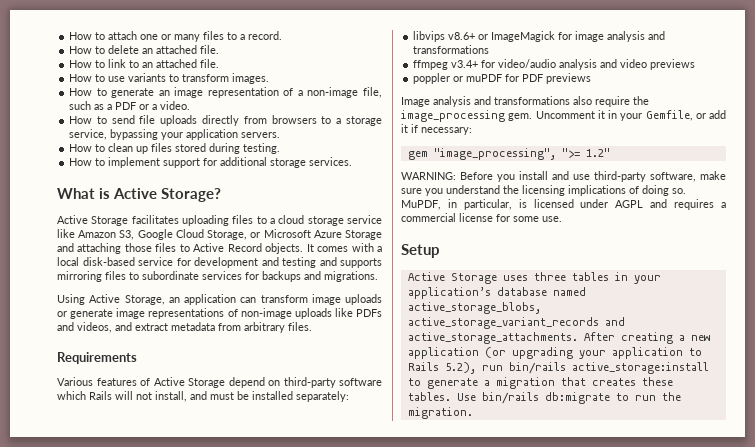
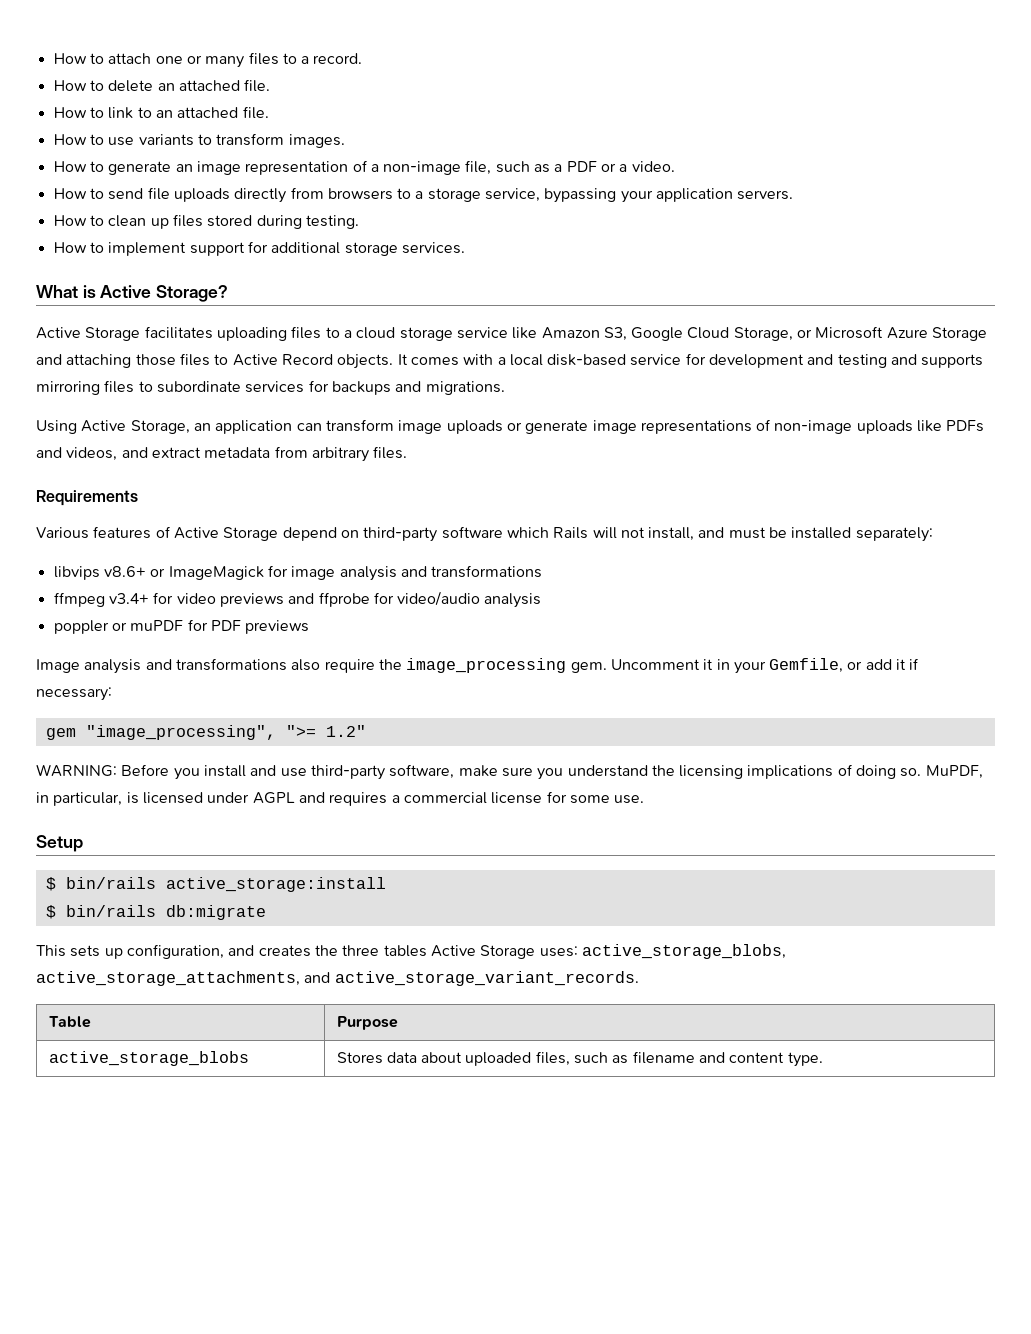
(496, 64) none -> [176,592,394,607] video previews and ffprobe for
[600,59,696,70] and video previews -> (542, 600) none
[407,272,661,284] [407,287,586,299] [407,302,541,314] [407,317,625,329] [407,332,710,344] [407,347,702,359] [407,362,709,374] [407,377,673,389] [407,392,681,404] [407,407,473,419] Active Storage uses three tables in your application’s database named active_storage_blobs, active_storage_variant_records and active_storage_attachments. After creating a new application (or upgrading your application to Rails 5.2), run bin/rails active_storage:install to generate a migration that creates these tables. Use bin/rails db:migrate to run the migration. -> [45,877,386,892] [45,905,266,920] [36,944,786,959] [36,971,639,986] [48,1016,91,1028] [336,1016,398,1030] [48,1051,249,1066] [336,1051,823,1067] $ bin/rails active_storage:install // $ bin/rails db:migrate // This sets up configuration, and creates the three tables Active Storage uses: active_storage_blobs, active_storage_attachments, and active_storage_variant_records. // Table | Purpose // active_storage_blobs | Stores data about uploaded files, such as filename and content type.

